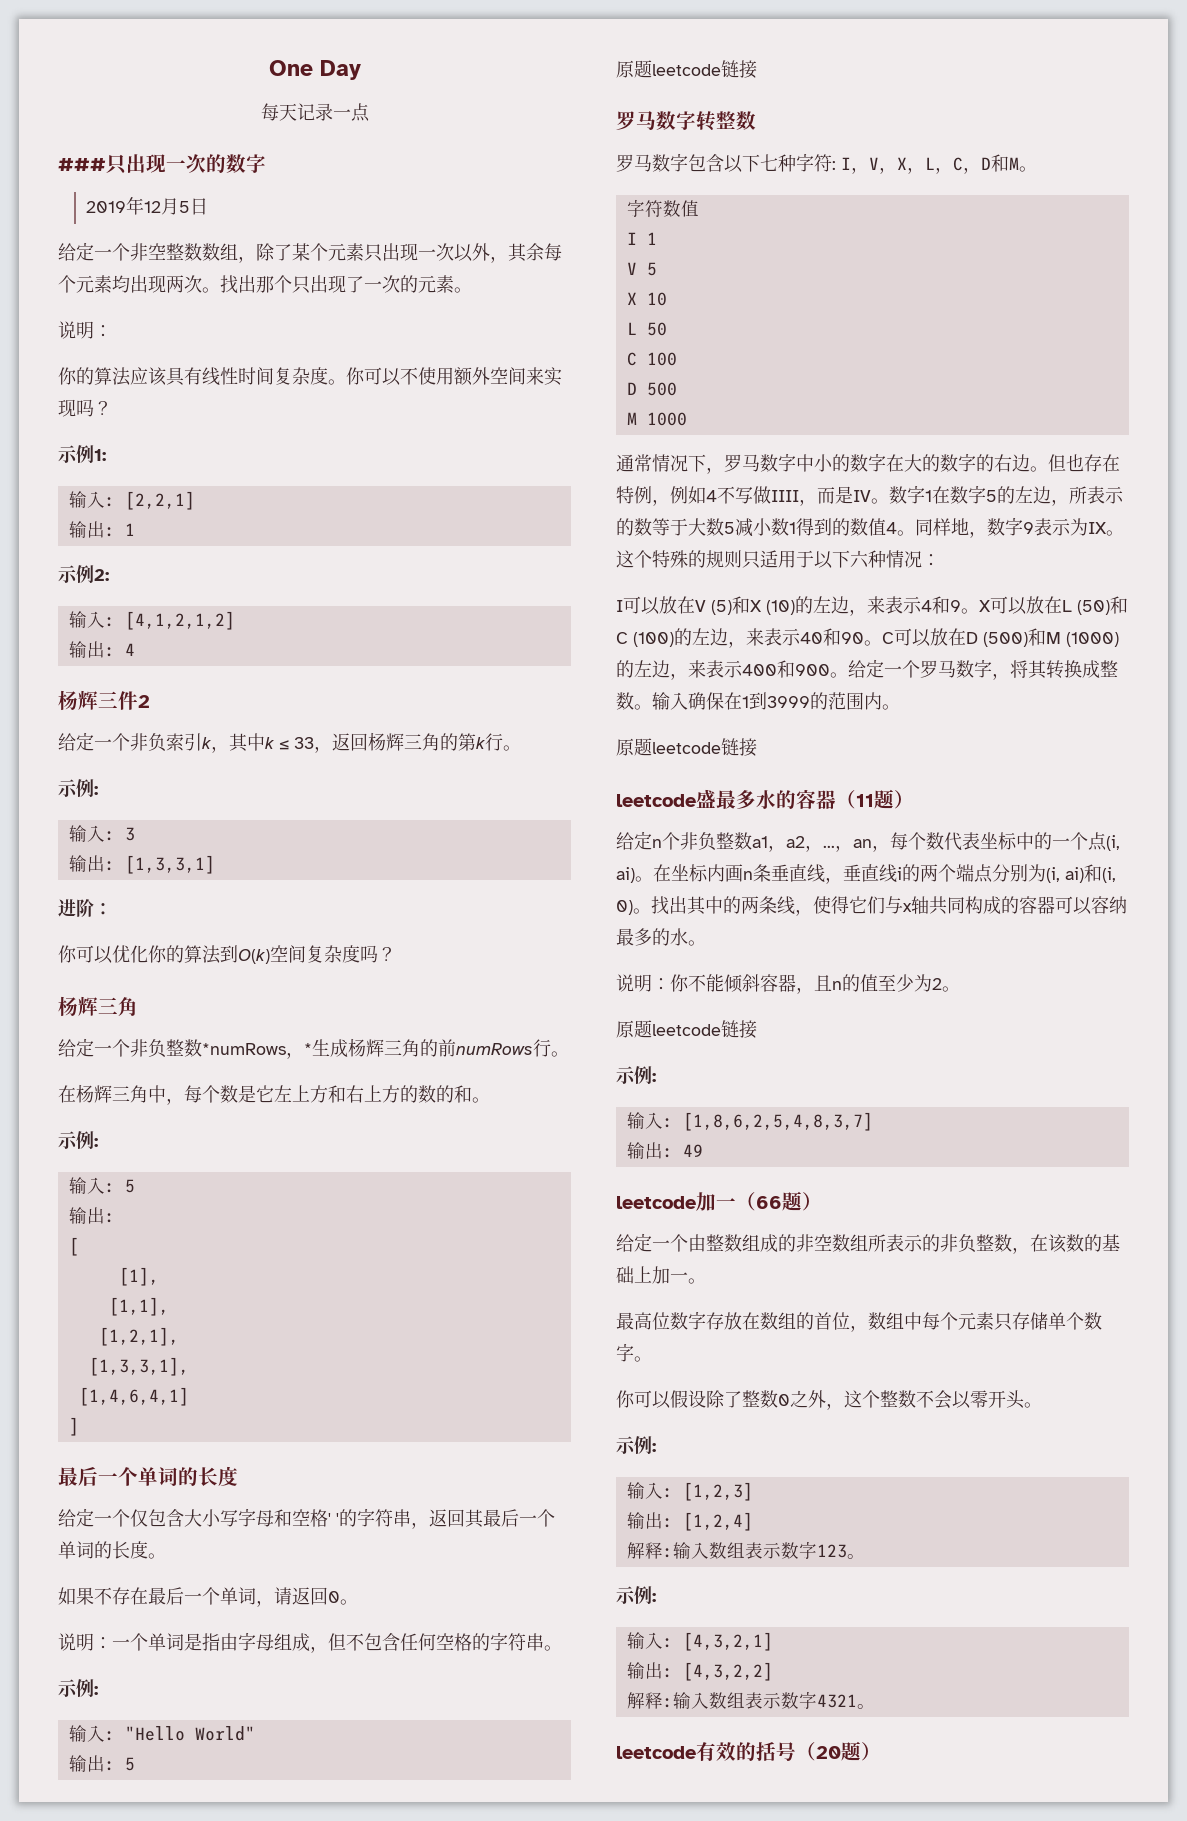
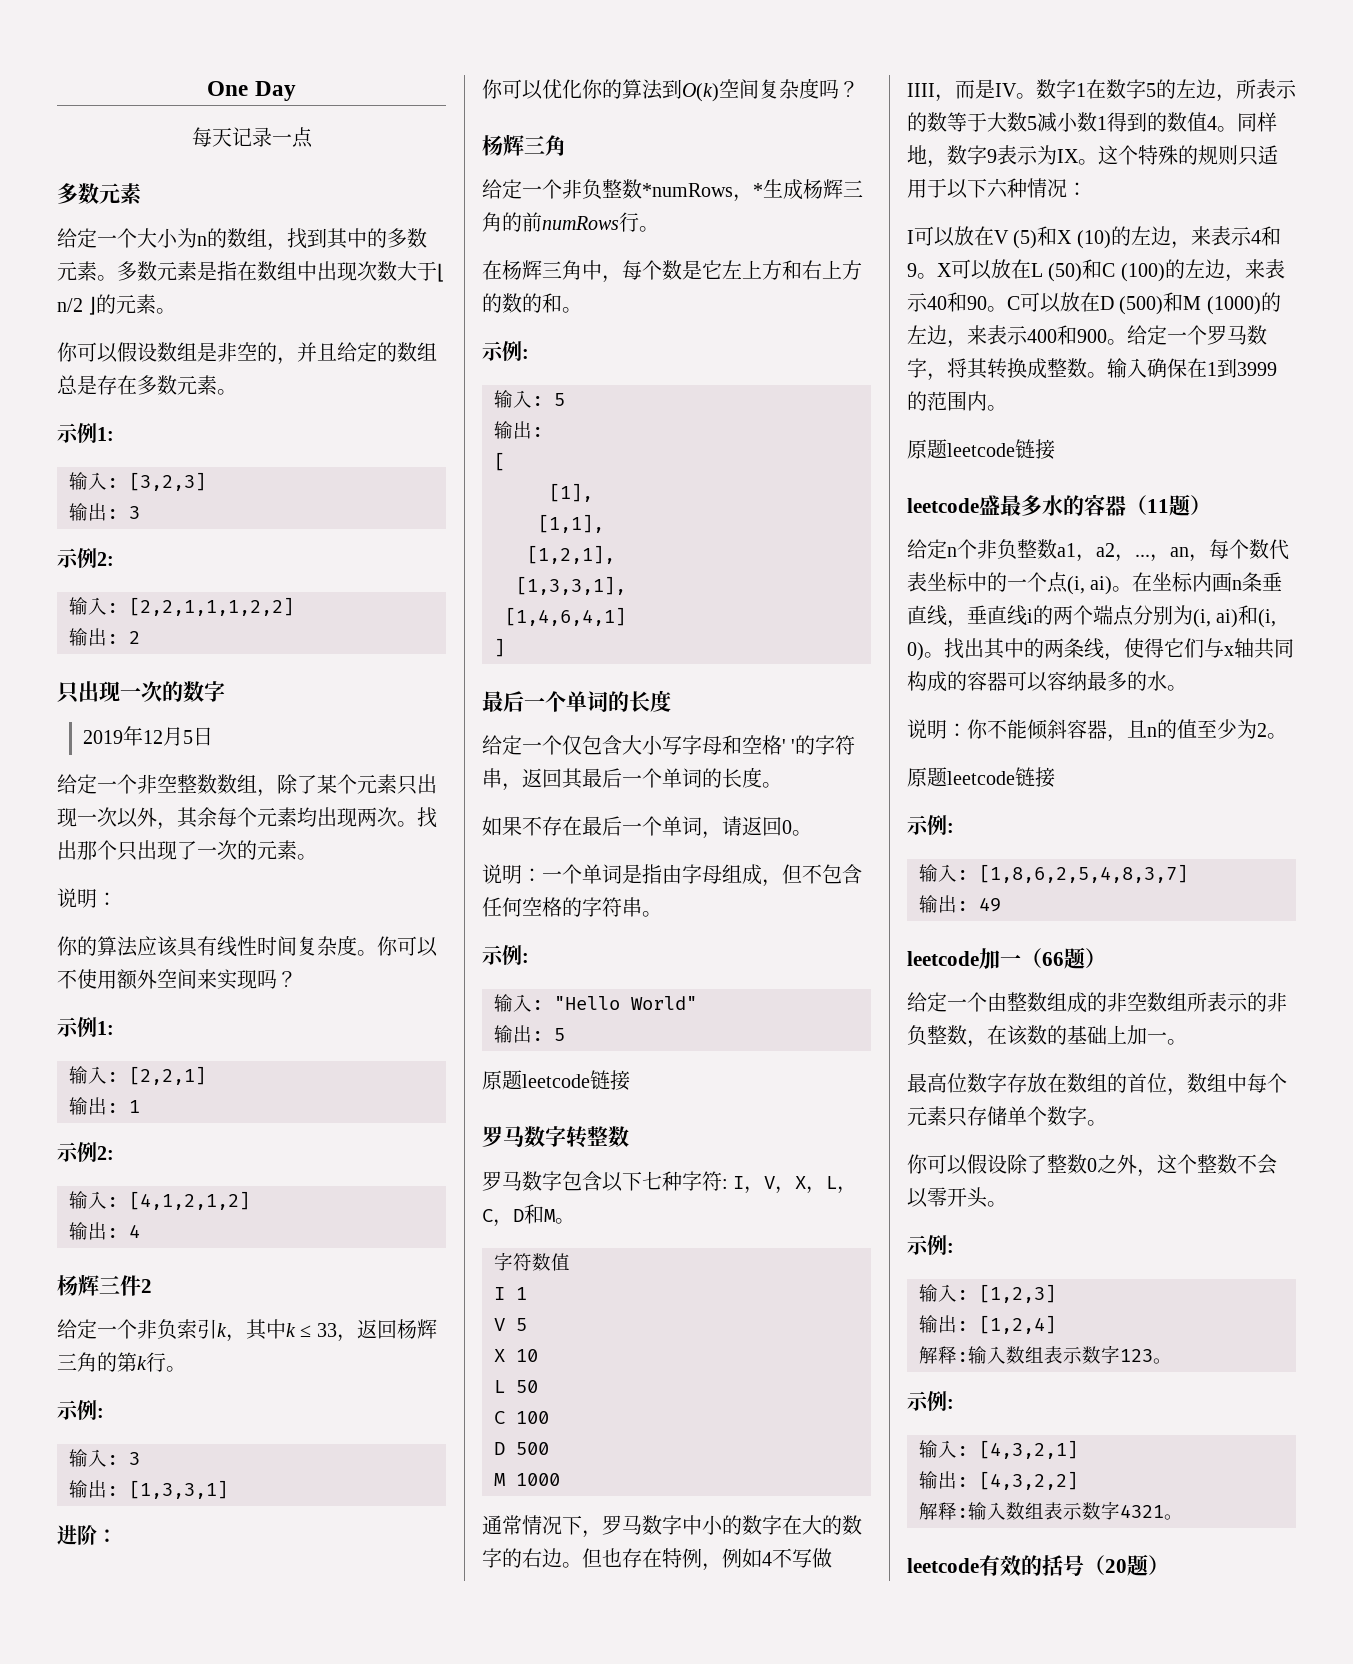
[58,158,106,171] ### -> [57,183,142,204] [57,228,427,251] [57,261,445,282] [57,294,177,315] [57,342,437,365] [57,375,237,395] [57,422,114,443] [69,472,206,491] [69,503,140,521] [57,547,114,568] [69,597,294,616] [69,628,140,646] 多数元素 // 给定一个大小为n的数组，找到其中的多数元素。多数元素是指在数组中出现次数大于⌊ n/2 ⌋的元素。 // 你可以假设数组是非空的，并且给定的数组总是存在多数元素。 // 示例1: // 输入: [3,2,3] // 输出: 3 // 示例2: // 输入: [2,2,1,1,1,2,2] // 输出: 2 //

